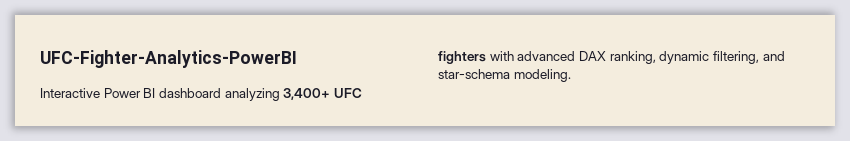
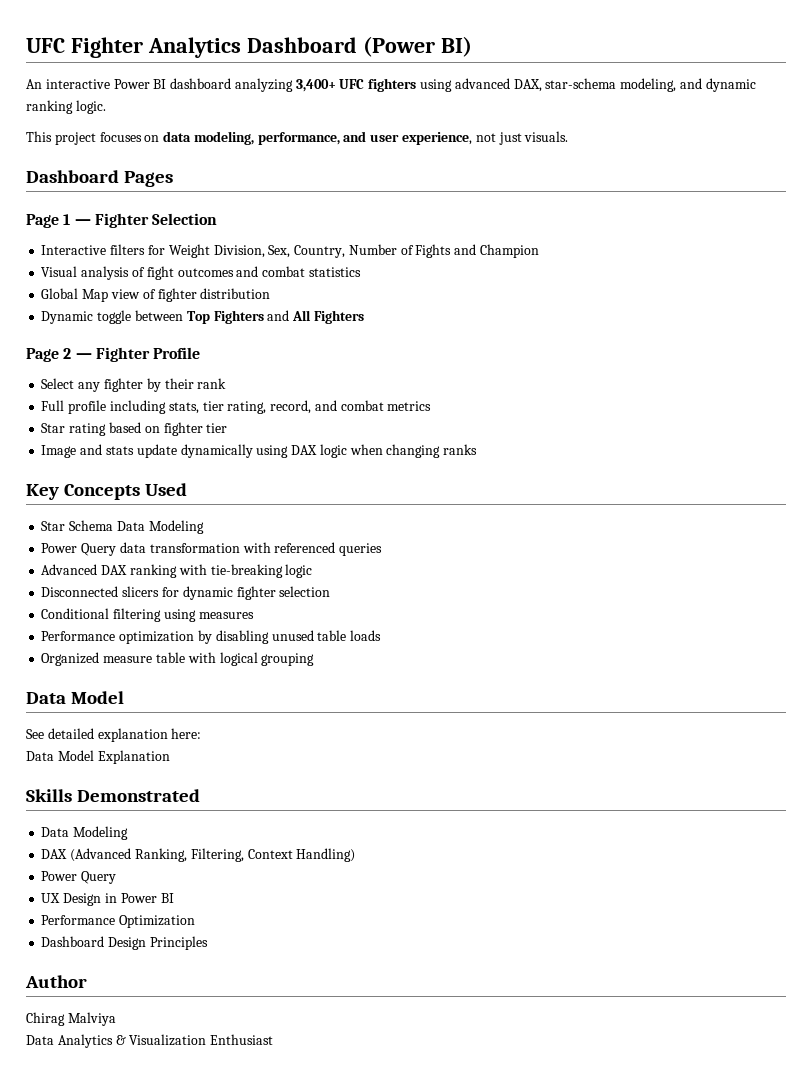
[40,50,297,68] [40,88,100,98] UFC-Fighter-Analytics-PowerBI // Interactive -> [26,36,472,58] [26,79,110,89] UFC Fighter Analytics Dashboard (Power BI) // An interactive
[489,51,785,64] [438,69,571,82] with advanced DAX ranking, dynamic filtering, and star-schema modeling. -> [420,78,756,92] [26,100,106,114] [26,131,569,145] [26,170,174,187] [26,213,218,228] [41,244,539,258] [41,266,361,280] [41,288,271,302] [41,310,364,324] [26,347,201,362] [41,378,227,392] [41,400,432,414] [41,422,228,436] [41,444,478,458] [26,483,188,500] [41,520,204,534] [41,542,383,556] [41,564,313,578] [41,586,331,600] [41,608,254,622] [41,630,382,644] [41,652,315,666] [26,691,125,704] [26,728,202,742] [26,750,170,764] [26,789,201,802] [41,826,129,840] [41,848,356,862] [41,871,117,884] [41,893,174,906] [41,915,196,928] [41,936,208,950] [25,975,87,988] [26,1012,116,1026] [26,1034,274,1048] using advanced DAX, star-schema modeling, and dynamic ranking logic. // This project focuses on data modeling, performance, and user experience, not just visuals. // Dashboard Pages // Page 1 — Fighter Selection // Interactive filters for Weight Division, Sex, Country, Number of Fights and Champion // Visual analysis of fight outcomes and combat statistics // Global Map view of fighter distribution // Dynamic toggle between Top Fighters and All Fighters // Page 2 — Fighter Profile // Select any fighter by their rank // Full profile including stats, tier rating, record, and combat metrics // Star rating based on fighter tier // Image and stats update dynamically using DAX logic when changing ranks // Key Concepts Used // Star Schema Data Modeling // Power Query data transformation with referenced queries // Advanced DAX ranking with tie-breaking logic // Disconnected slicers for dynamic fighter selection // Conditional filtering using measures // Performance optimization by disabling unused table loads // Organized measure table with logical grouping // Data Model // See detailed explanation here: // Data Model Explanation // Skills Demonstrated // Data Modeling // DAX (Advanced Ranking, Filtering, Context Handling) // Power Query // UX Design in Power BI // Performance Optimization // Dashboard Design Principles // Author // Chirag Malviya // Data Analytics & Visualization Enthusiast

